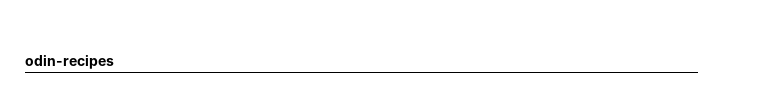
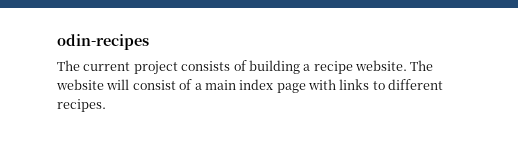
(114, 61) none -> [57,60,434,75] [56,79,444,93] [57,99,106,112] // The current project consists of building a recipe website. The website will consist of a main index page with links to different recipes.

